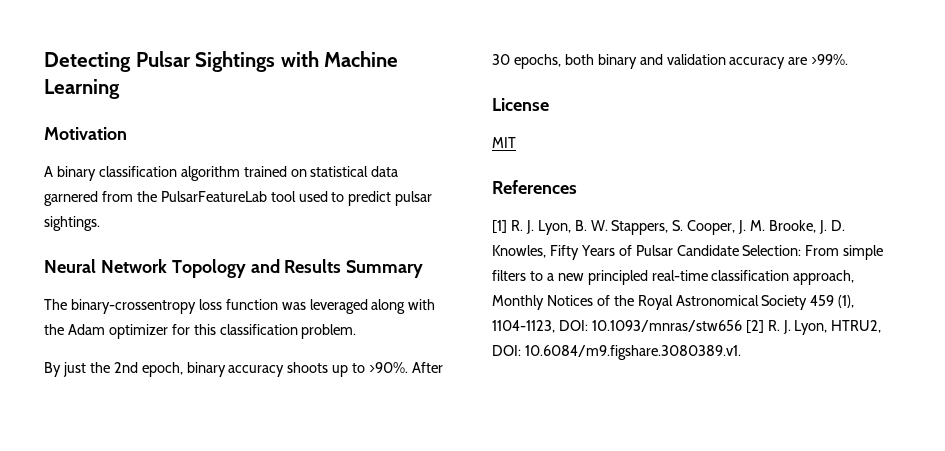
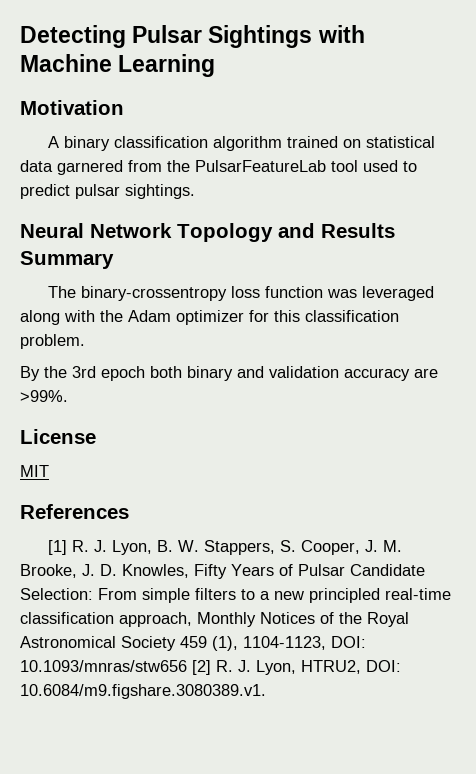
[62,362,444,377] [492,54,561,69] just the 2nd epoch, binary accuracy shoots up to >90%. After 30 epochs, -> [44,366,145,381] the 3rd epoch

